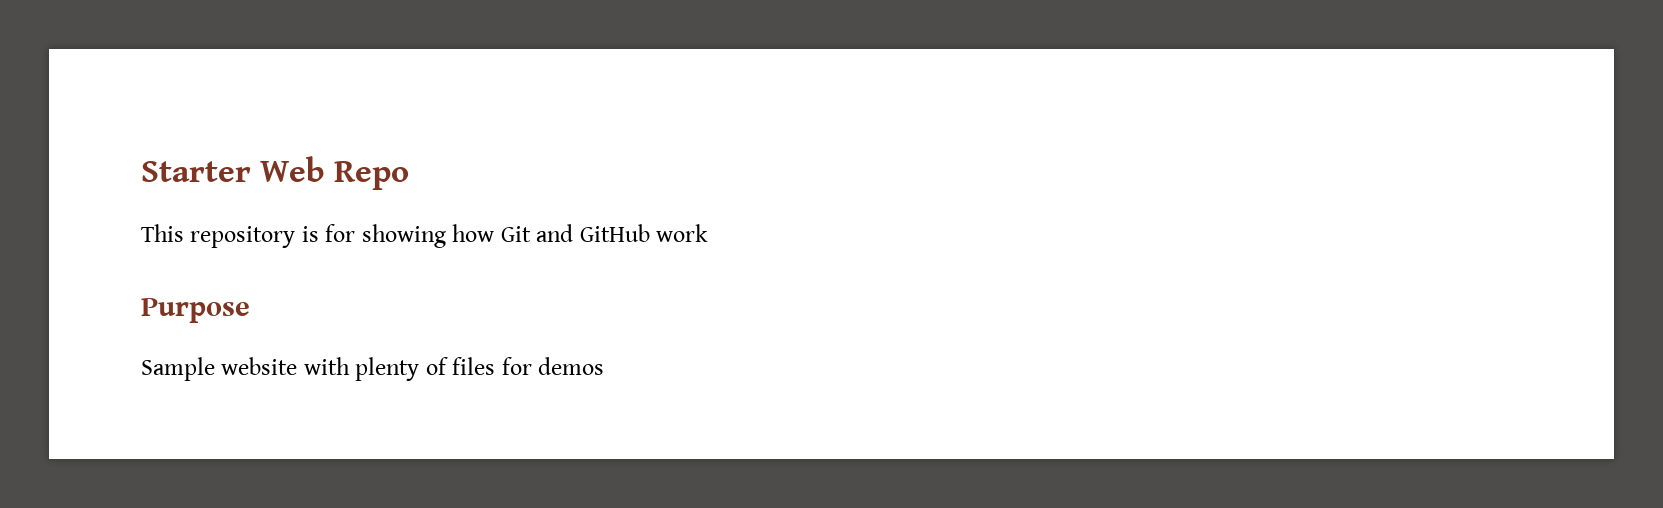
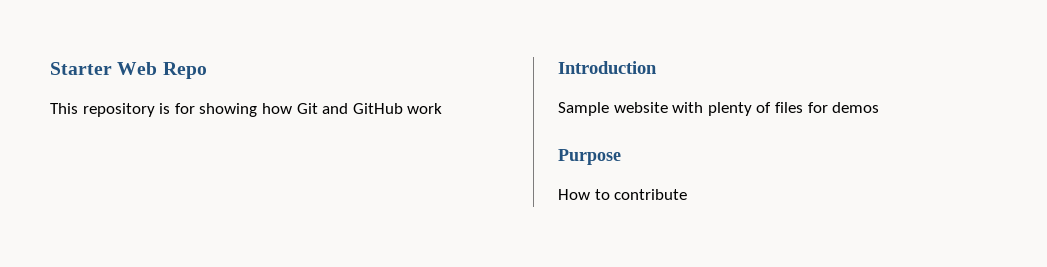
[141,298,250,323] Purpose -> [558,61,657,74] Introduction
(605, 366) none -> [558,149,621,165] [558,189,688,200] // Purpose // How to contribute

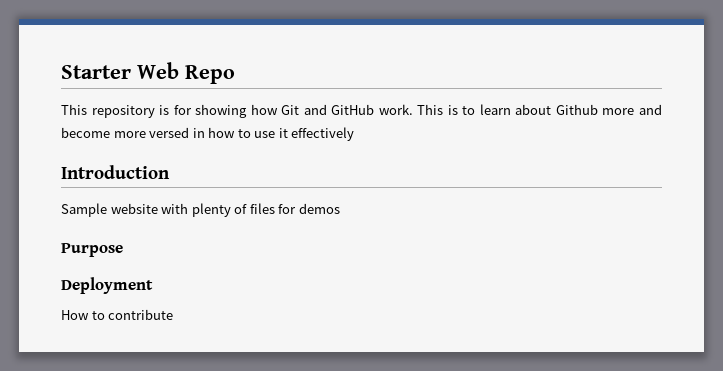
[407,103,443,114] work -> [378,104,663,115] [61,127,355,141] work. This is to learn about Github more and become more versed in how to use it effectively
(621, 157) none -> [61,277,153,294] // Deployment

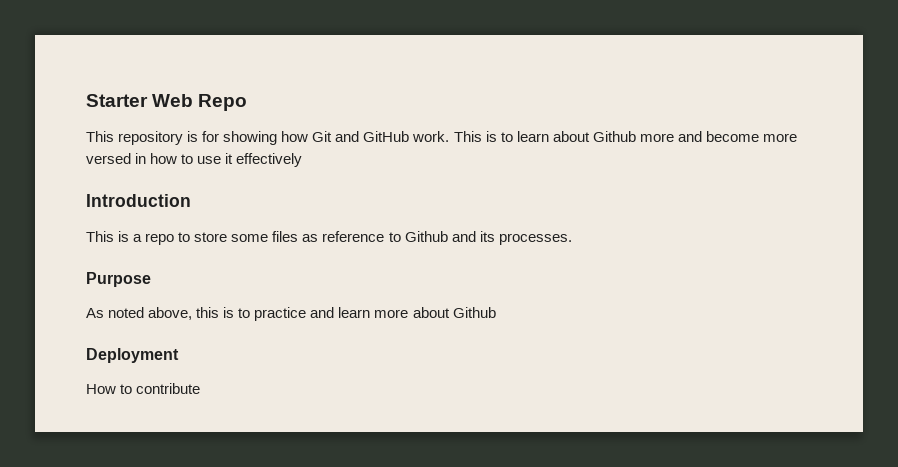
[61,203,340,217] [61,243,123,257] Sample website with plenty of files for demos // Purpose -> [86,231,572,245] [86,272,151,287] [86,307,496,321] This is a repo to store some files as reference to Github and its processes. // Purpose // As noted above, this is to practice and learn more about Github

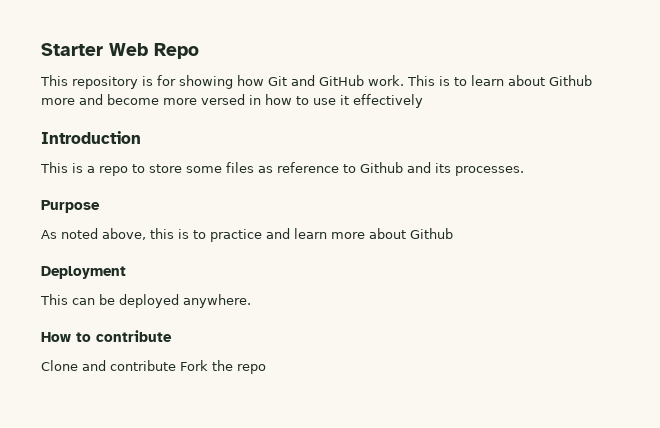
[86,383,201,394] How to contribute -> [40,294,251,308] [41,330,172,342] [41,360,266,374] This can be deployed anywhere. // How to contribute // Clone and contribute Fork the repo

